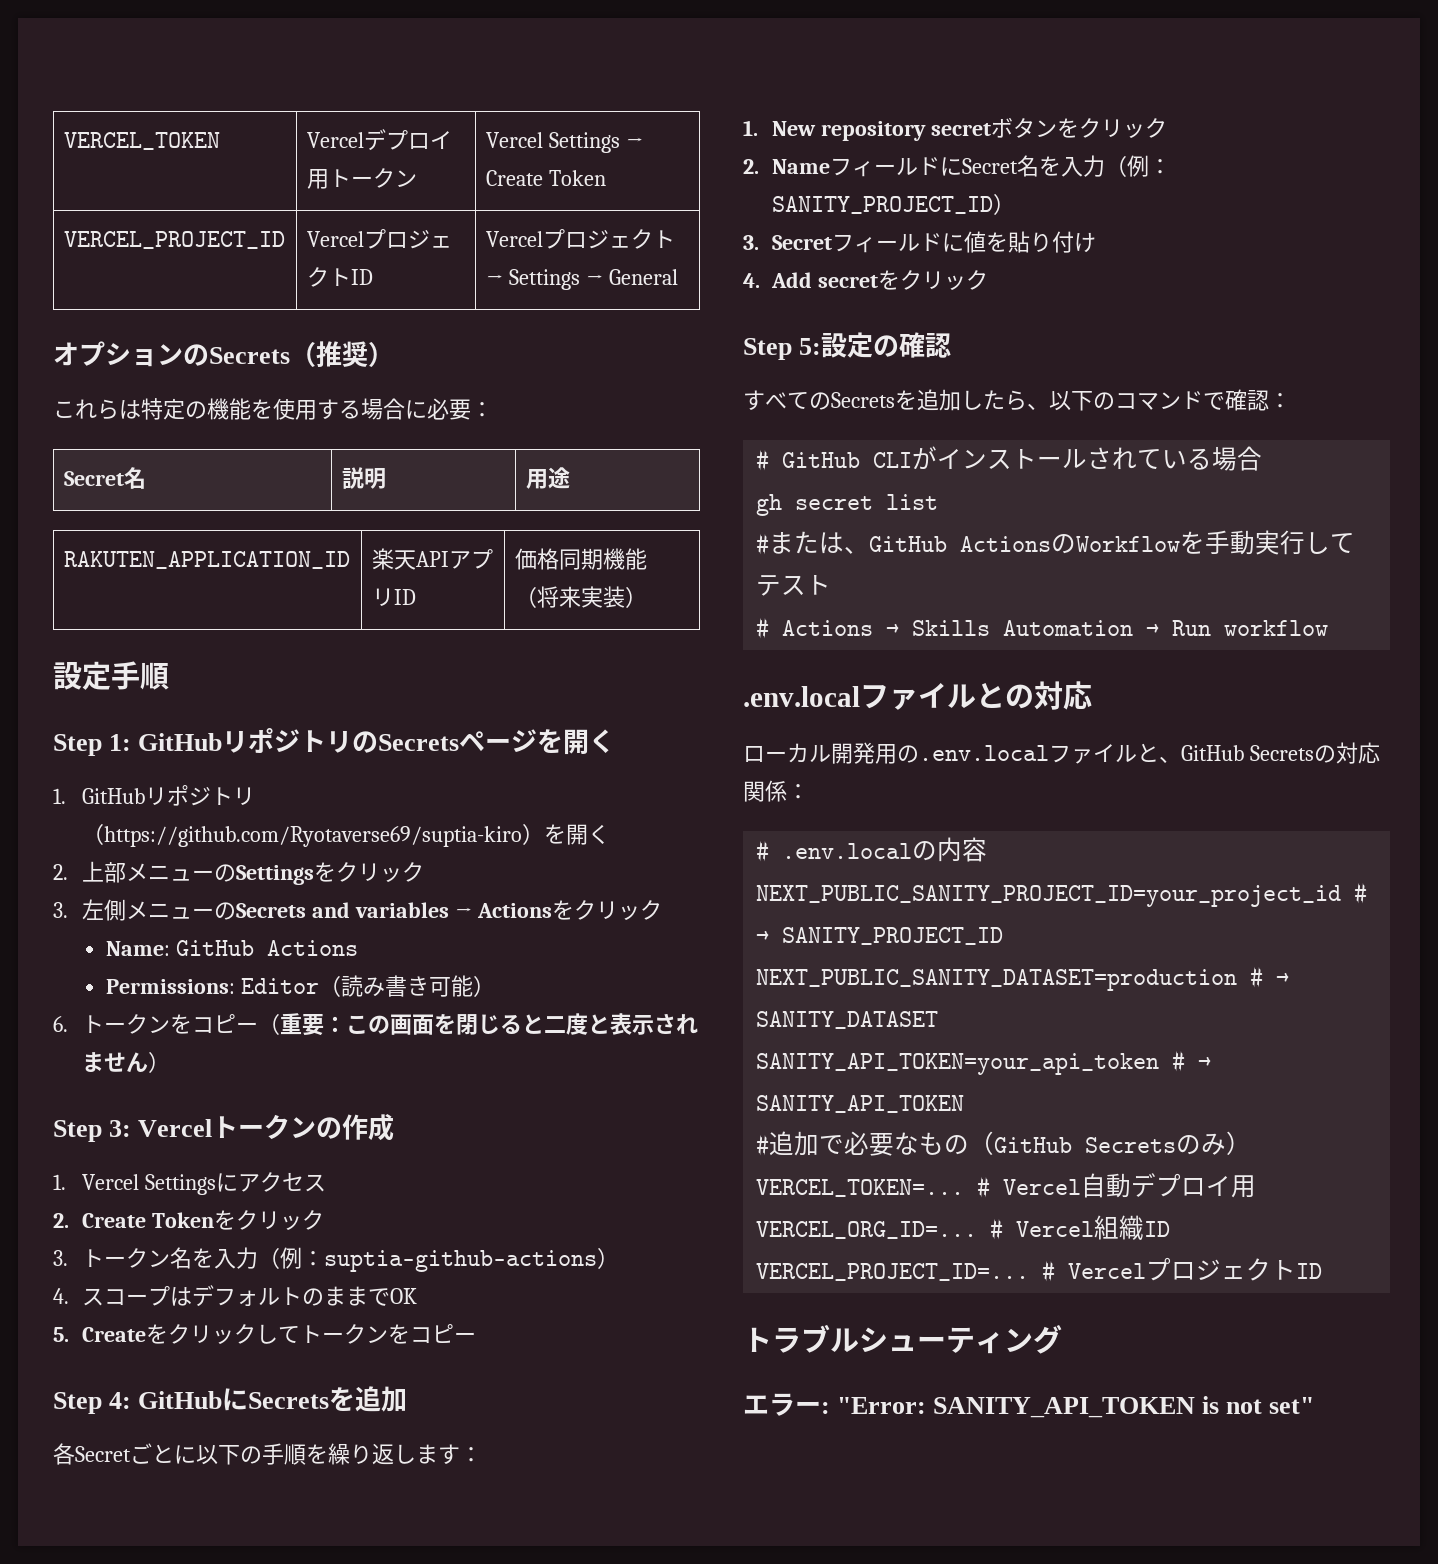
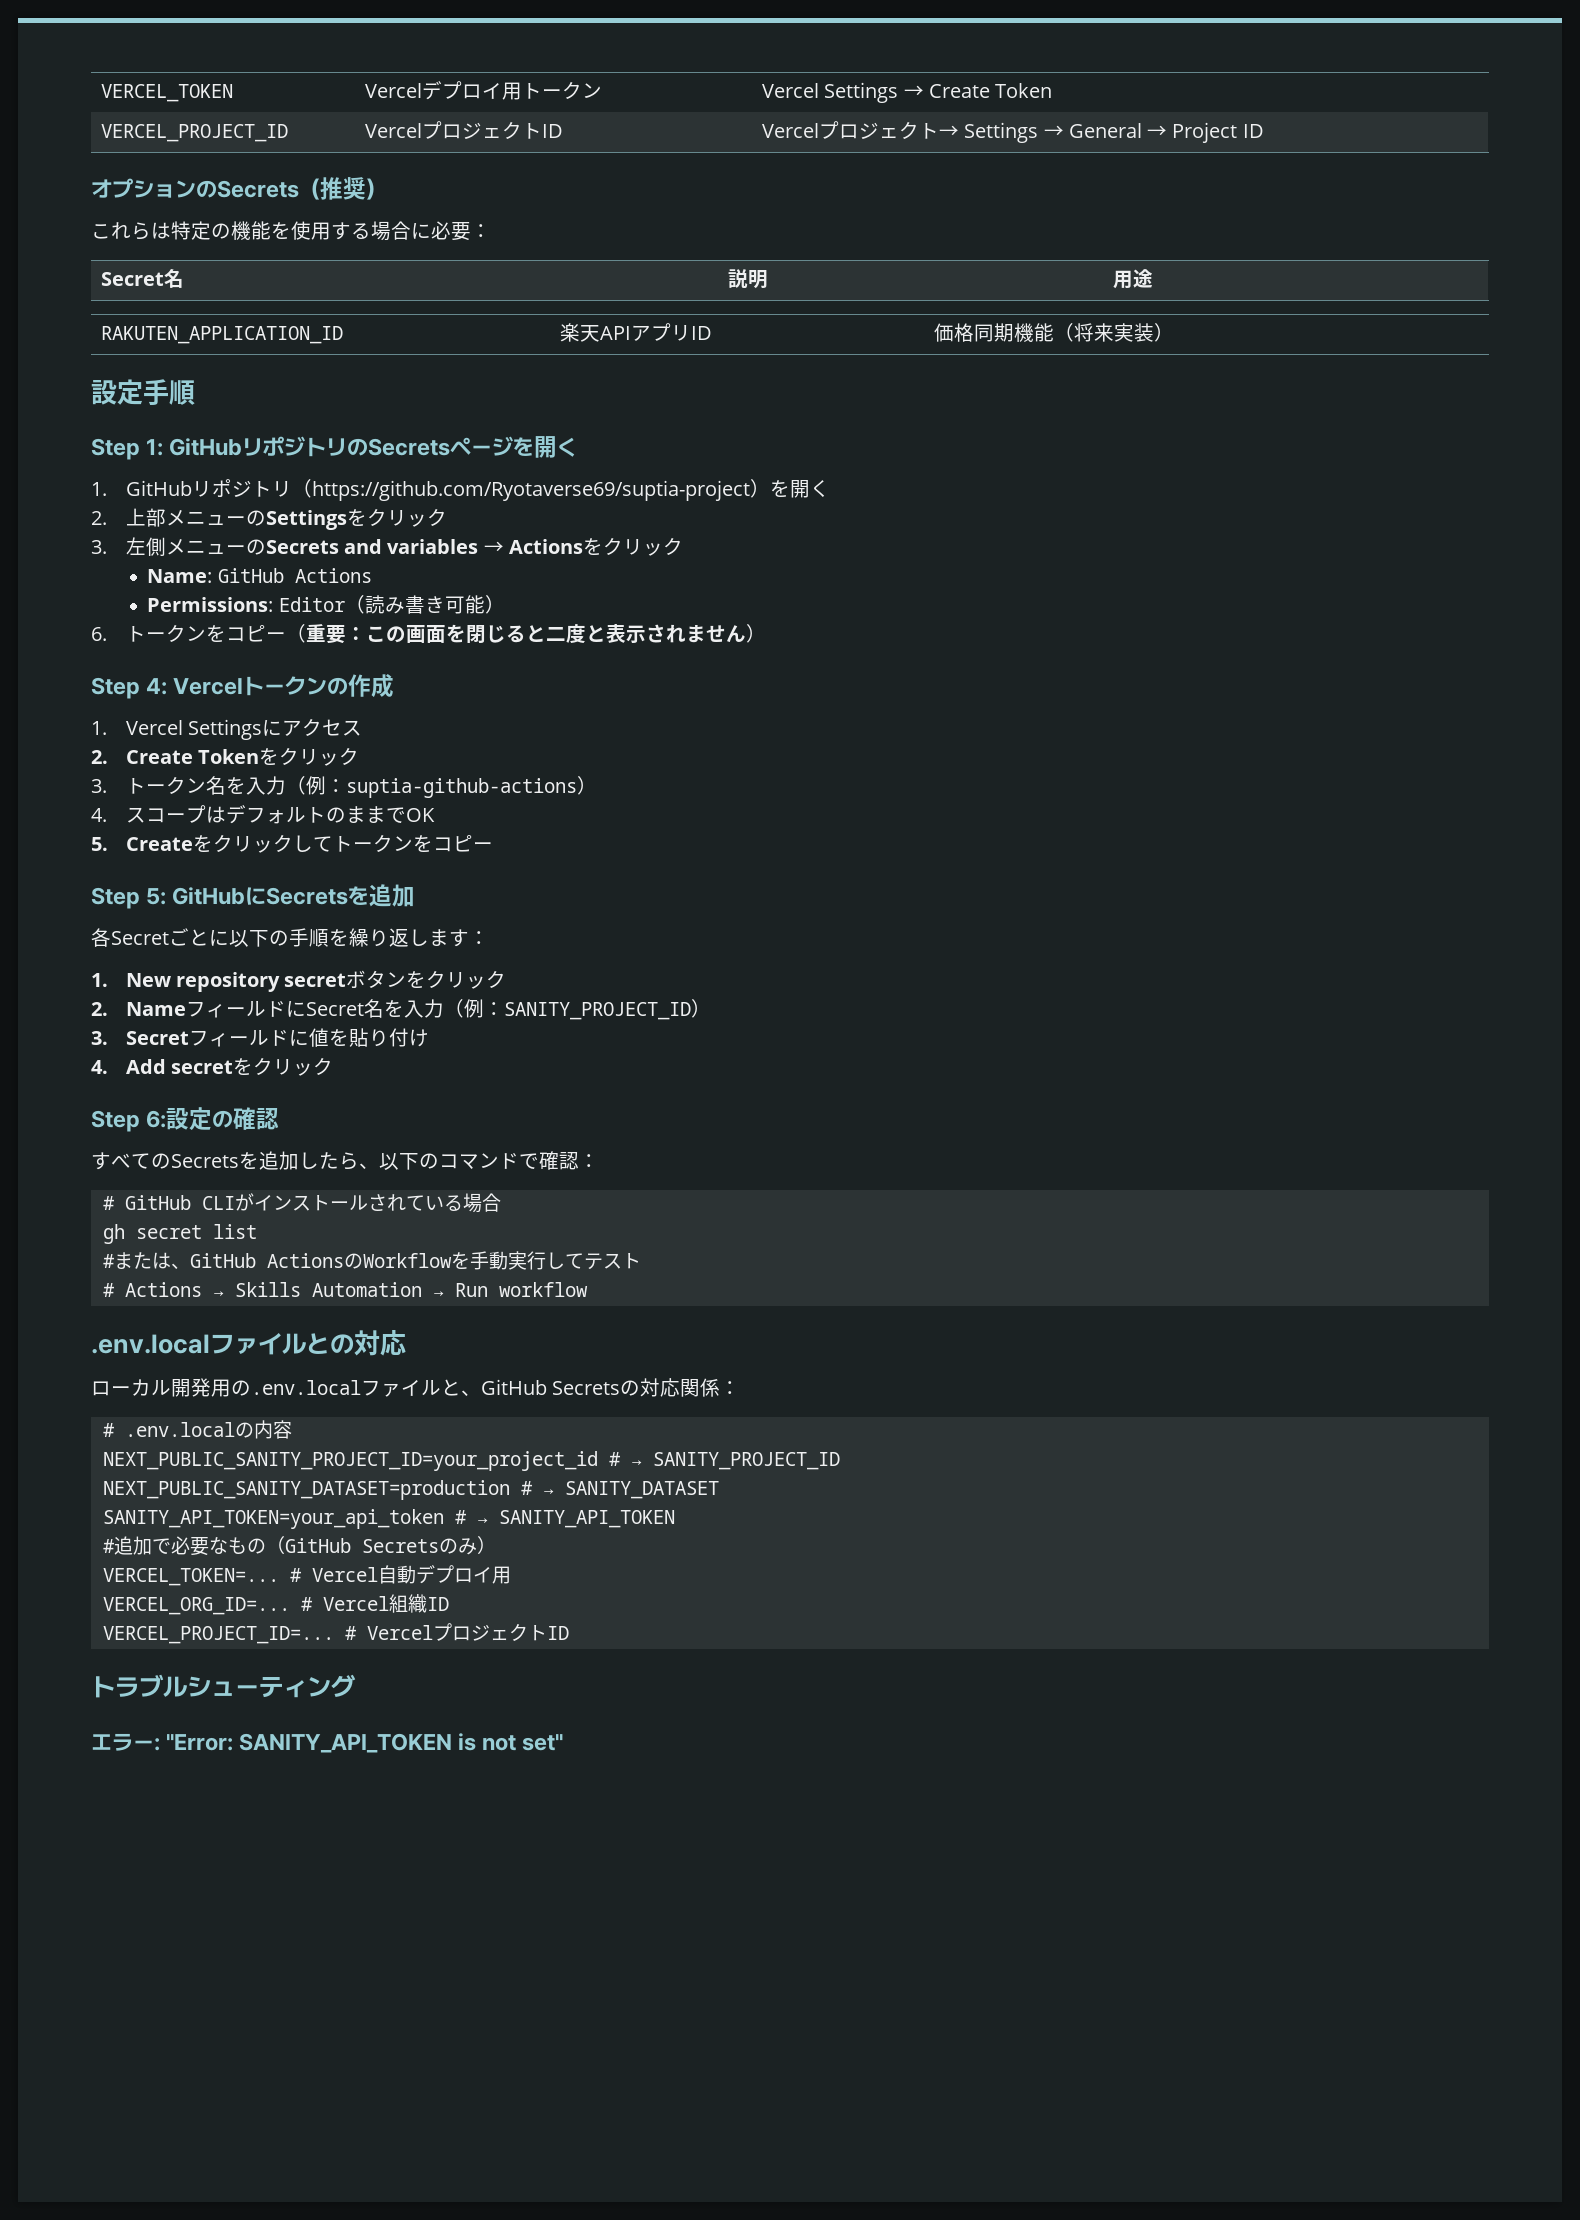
(678, 277) none -> [1147,122,1264,143] → Project ID
[104,826,523,847] https://github.com/Ryotaverse69/suptia-kiro -> [311,480,750,501] https://github.com/Ryotaverse69/suptia-project
[109,1120,132,1137] 3: -> [146,678,168,695] 4:
[109,1392,132,1409] 4: -> [146,888,167,905] 5:
[799,338,822,355] 5: -> [146,1110,167,1128] 6:

